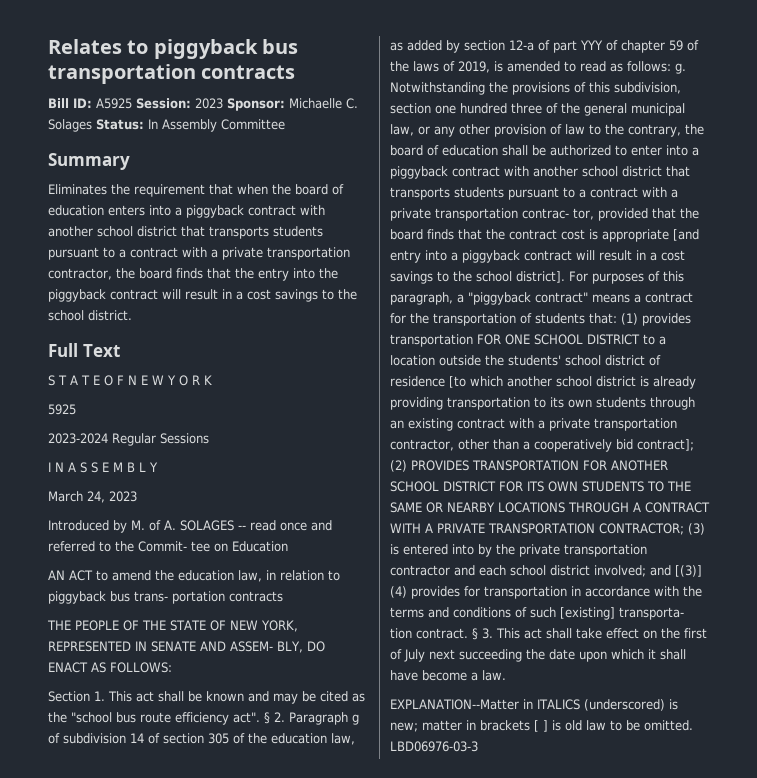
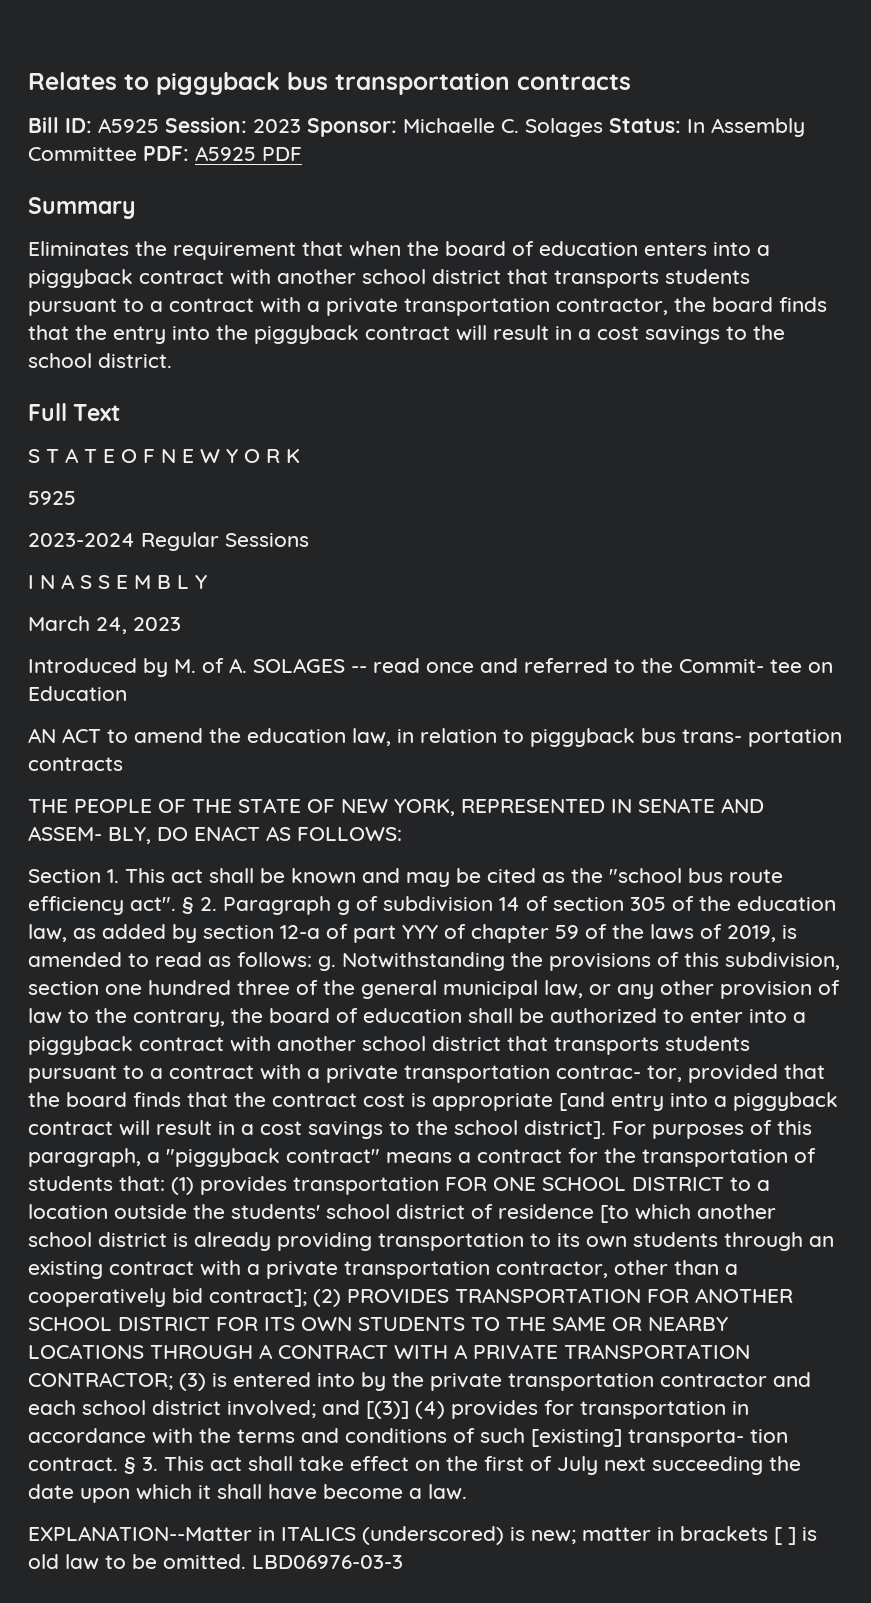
(285, 124) none -> [143,146,302,161] PDF: A5925 PDF

